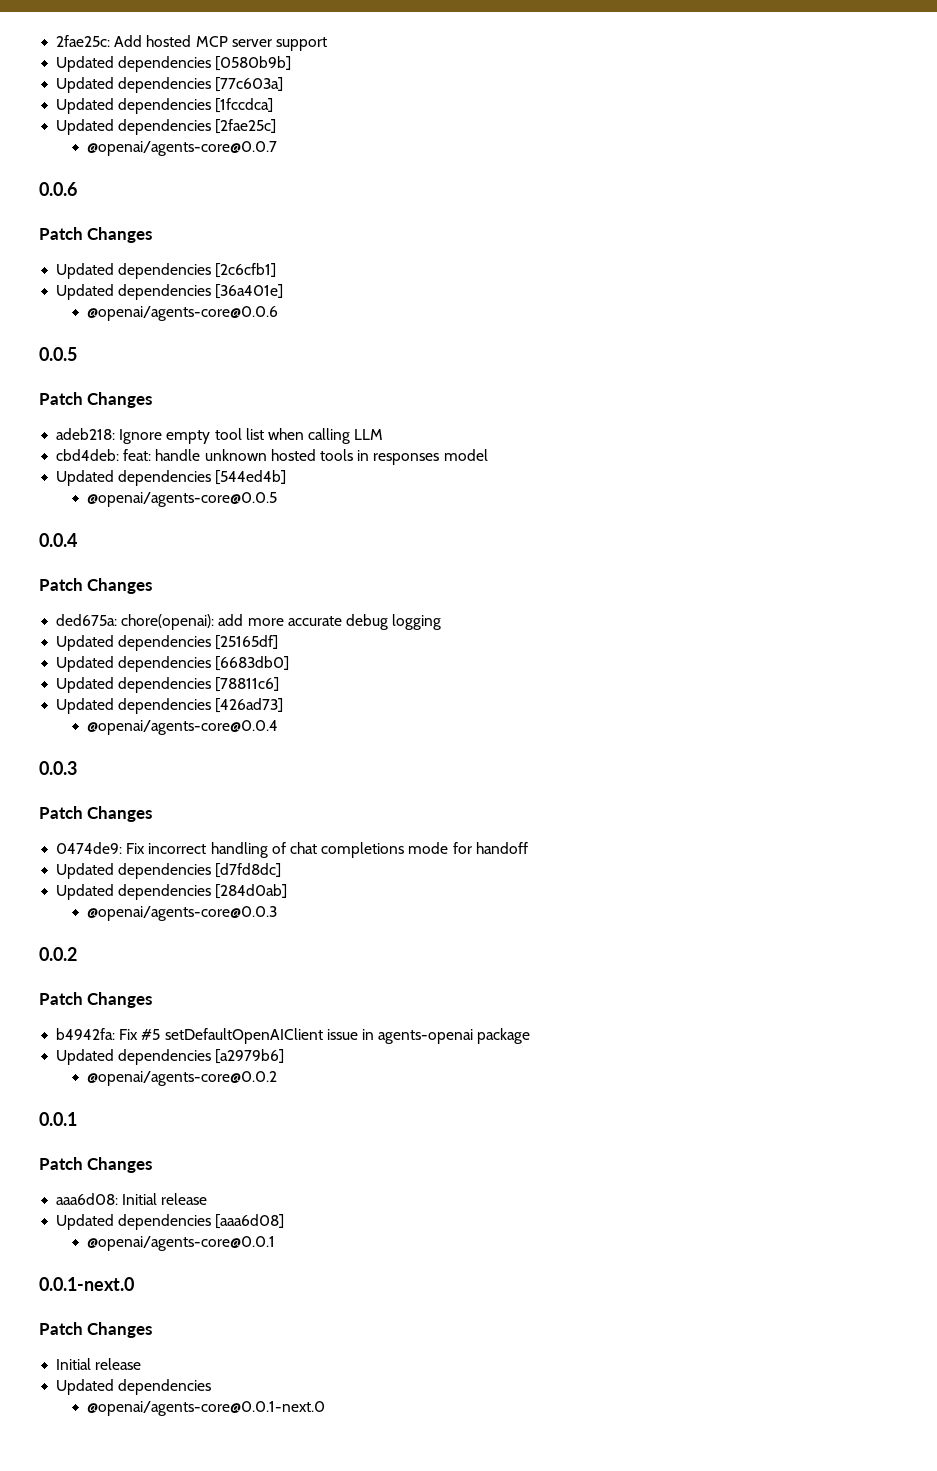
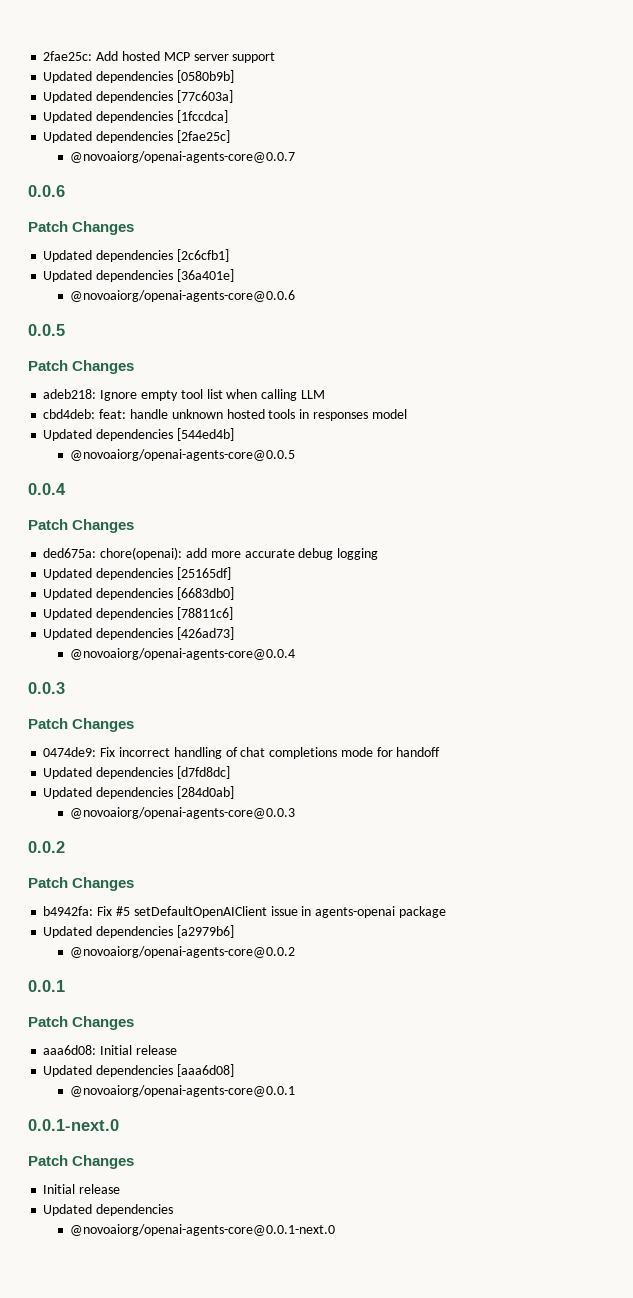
[86,141,277,156] @openai/agents-core@0.0.7 -> [70,151,296,163] @novoaiorg/openai-agents-core@0.0.7
[86,306,278,321] @openai/agents-core@0.0.6 -> [70,290,296,302] @novoaiorg/openai-agents-core@0.0.6
[86,492,277,507] @openai/agents-core@0.0.5 -> [70,449,296,461] @novoaiorg/openai-agents-core@0.0.5
[86,720,278,735] @openai/agents-core@0.0.4 -> [70,648,296,660] @novoaiorg/openai-agents-core@0.0.4
[86,906,277,921] @openai/agents-core@0.0.3 -> [70,807,296,819] @novoaiorg/openai-agents-core@0.0.3
[86,1071,277,1086] @openai/agents-core@0.0.2 -> [70,946,296,958] @novoaiorg/openai-agents-core@0.0.2
[86,1236,275,1251] @openai/agents-core@0.0.1 -> [70,1085,296,1097] @novoaiorg/openai-agents-core@0.0.1
[86,1401,325,1416] @openai/agents-core@0.0.1-next.0 -> [70,1224,336,1236] @novoaiorg/openai-agents-core@0.0.1-next.0

